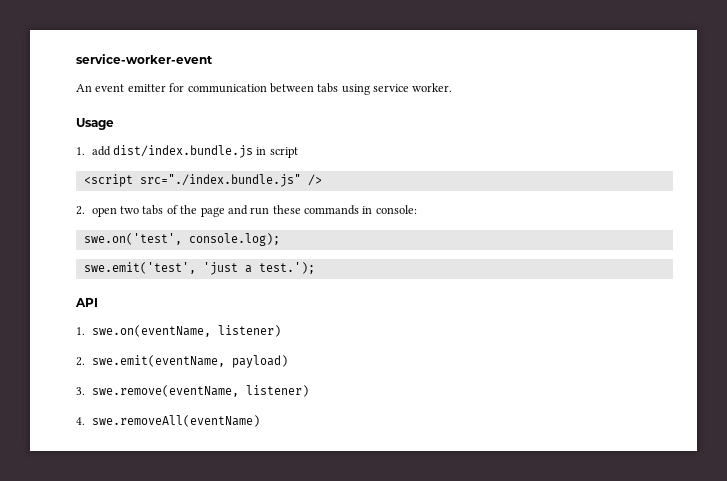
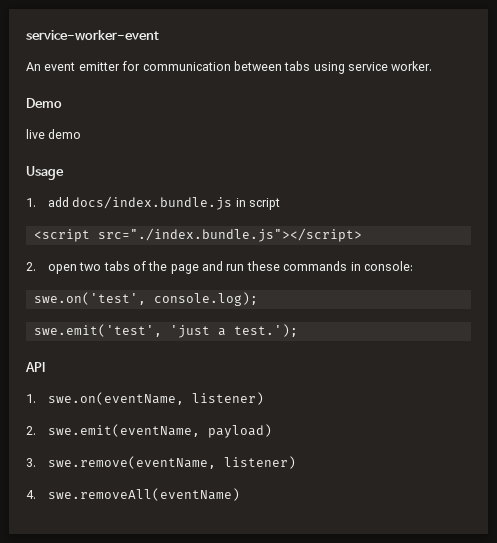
(453, 87) none -> [26,98,62,108] [26,129,82,139] // Demo // live demo
[113,145,254,158] dist/index.bundle.js -> [72,196,233,210] docs/index.bundle.js
[139,174,322,187] src="./index.bundle.js" /> -> [97,228,362,242] src="./index.bundle.js"></script>

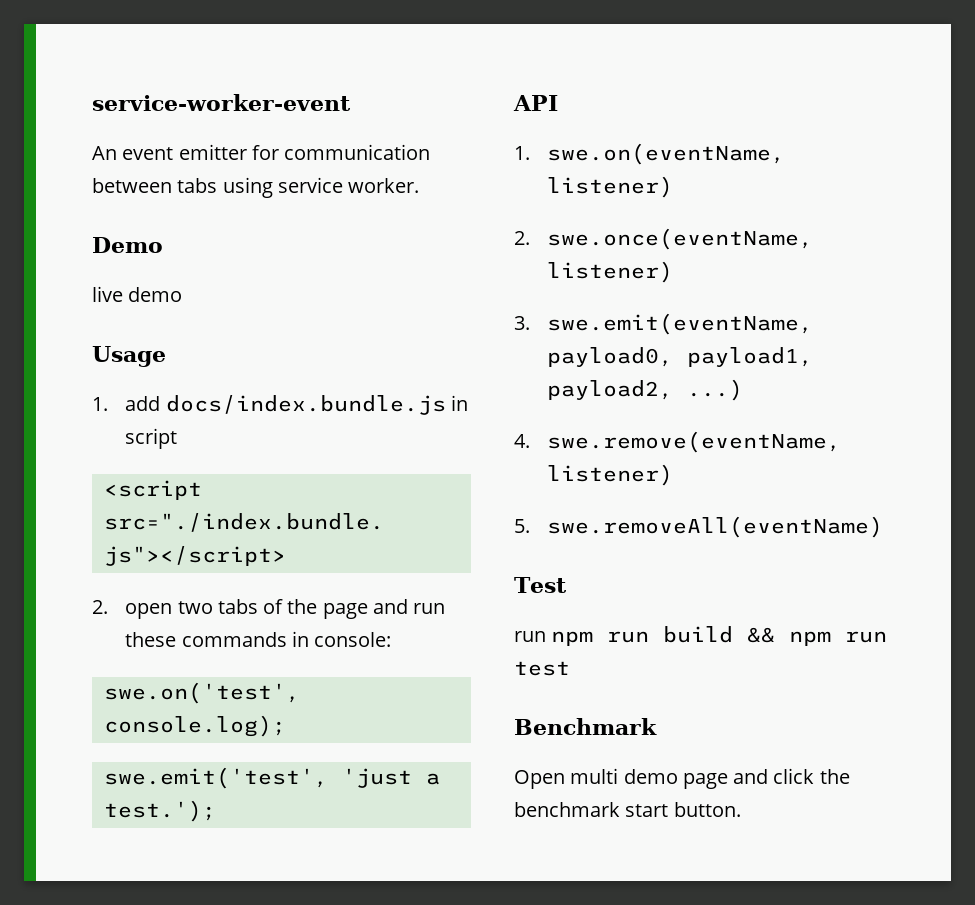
[47,424,272,438] [26,458,36,467] swe.emit(eventName, payload) // 3. -> [547,228,814,250] [547,261,674,283] [514,313,814,335] [547,347,814,367] [547,379,744,401] [514,434,530,448] swe.once(eventName, listener) // 3. swe.emit(eventName, payload0, payload1, payload2, ...) // 4.
[26,490,36,499] 4. -> [514,519,530,533] 5.
(240, 494) none -> [514,577,567,593] [514,626,888,646] [514,661,570,676] [514,718,657,735] [514,768,850,789] [514,802,741,817] // Test // run npm run build && npm run test // Benchmark // Open multi demo page and click the benchmark start button.

